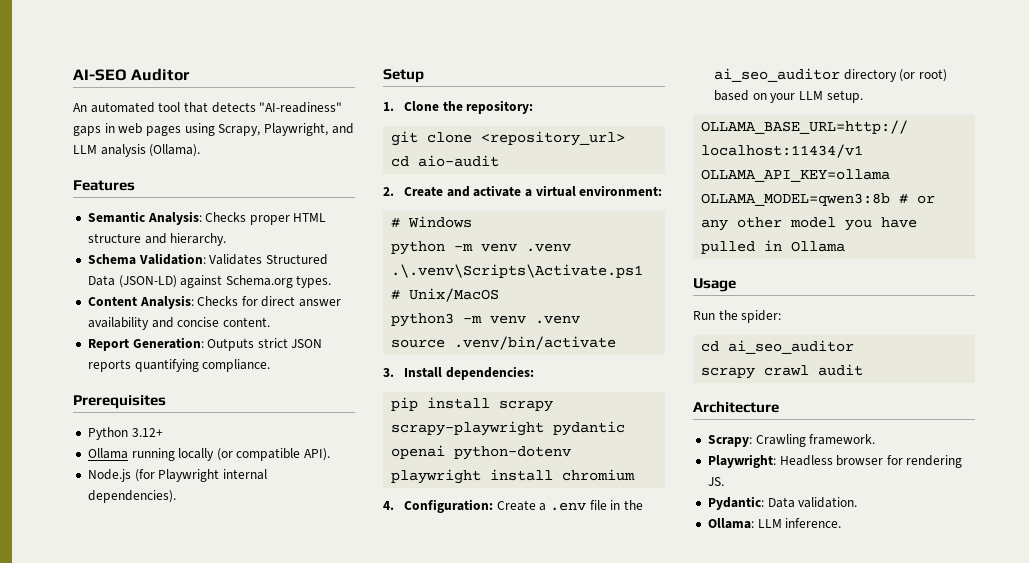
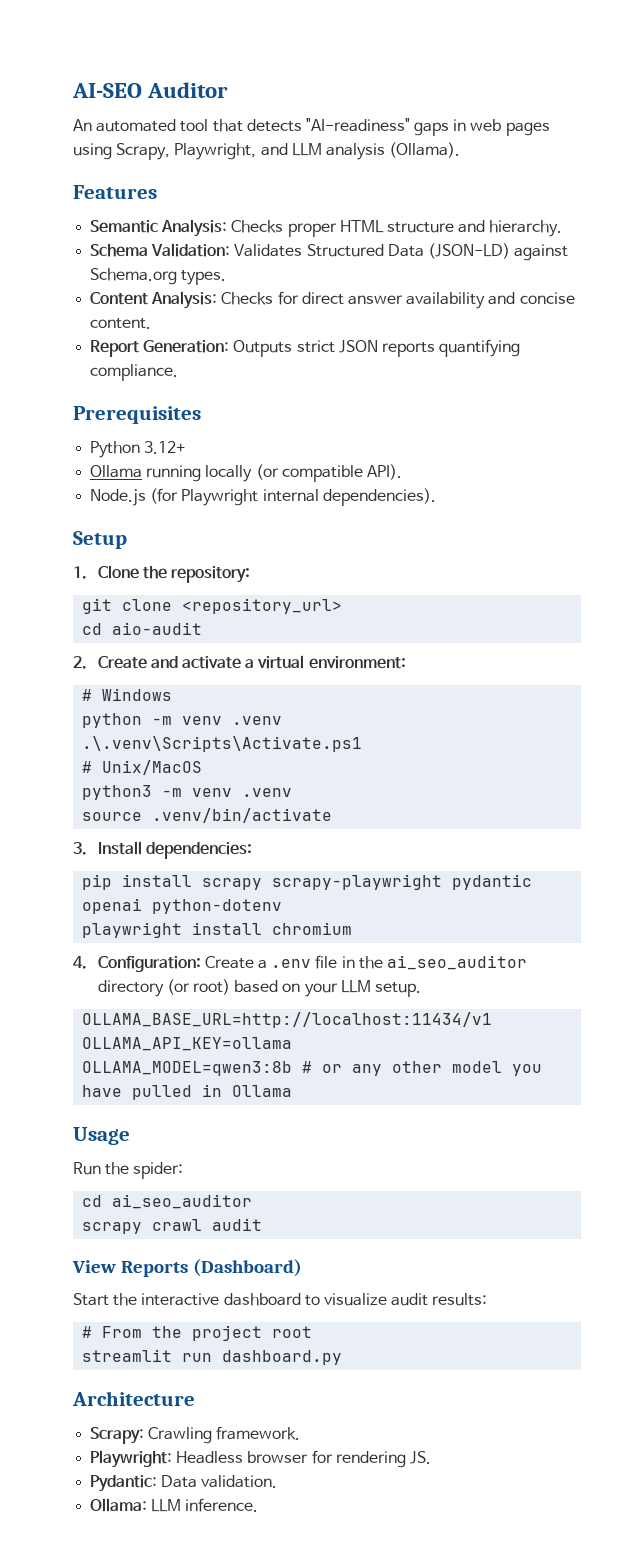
(864, 370) none -> [72,1259,302,1277] [73,1293,488,1306] [82,1325,313,1341] [82,1349,343,1365] // View Reports (Dashboard) // Start the interactive dashboard to visualize audit results: // # From the project root // streamlit run dashboard.py

